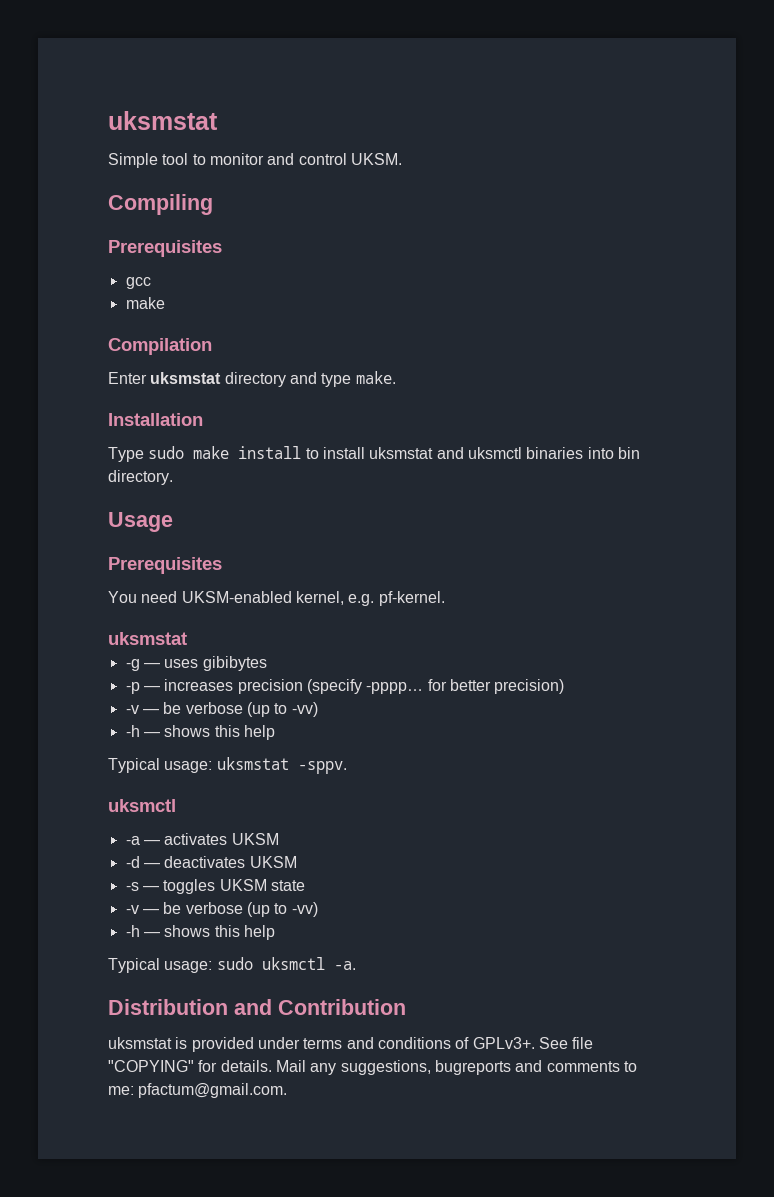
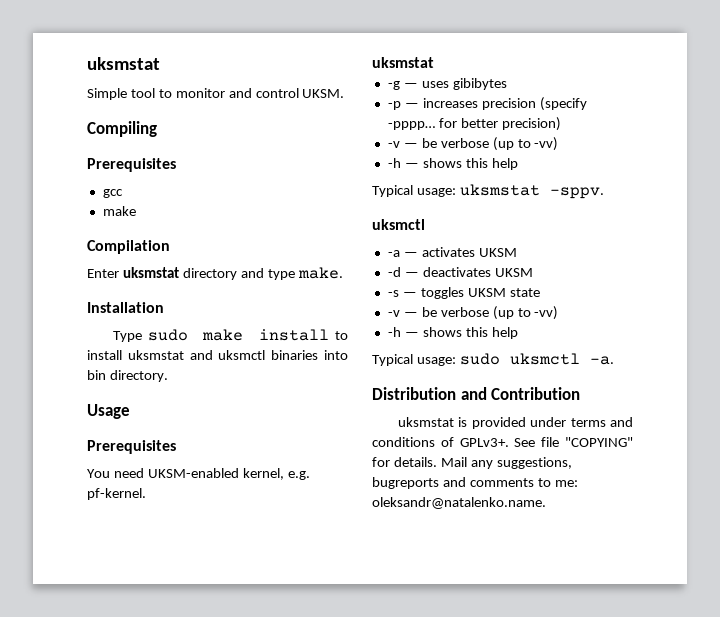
[138,1083,288,1098] pfactum@gmail.com. -> [372,497,546,509] oleksandr@natalenko.name.

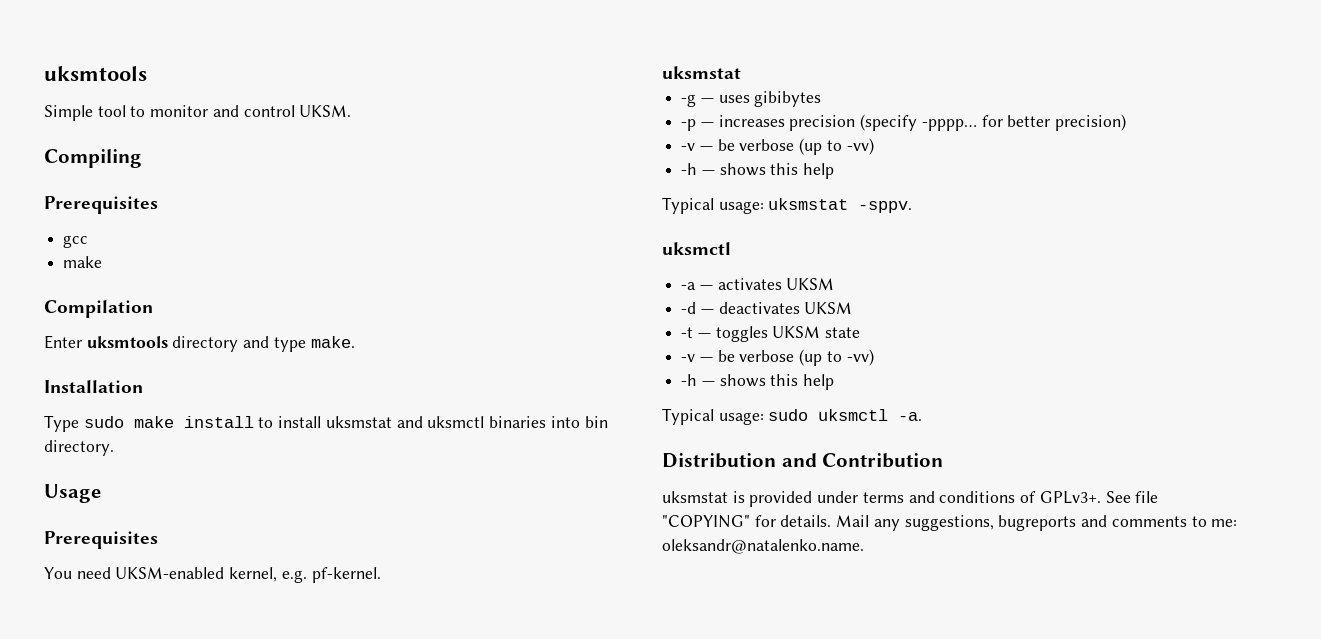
[87,57,160,70] uksmstat -> [44,66,147,81] uksmtools
[122,267,179,278] uksmstat -> [86,336,168,348] uksmtools
[387,290,399,297] -s -> [681,327,694,338] -t

